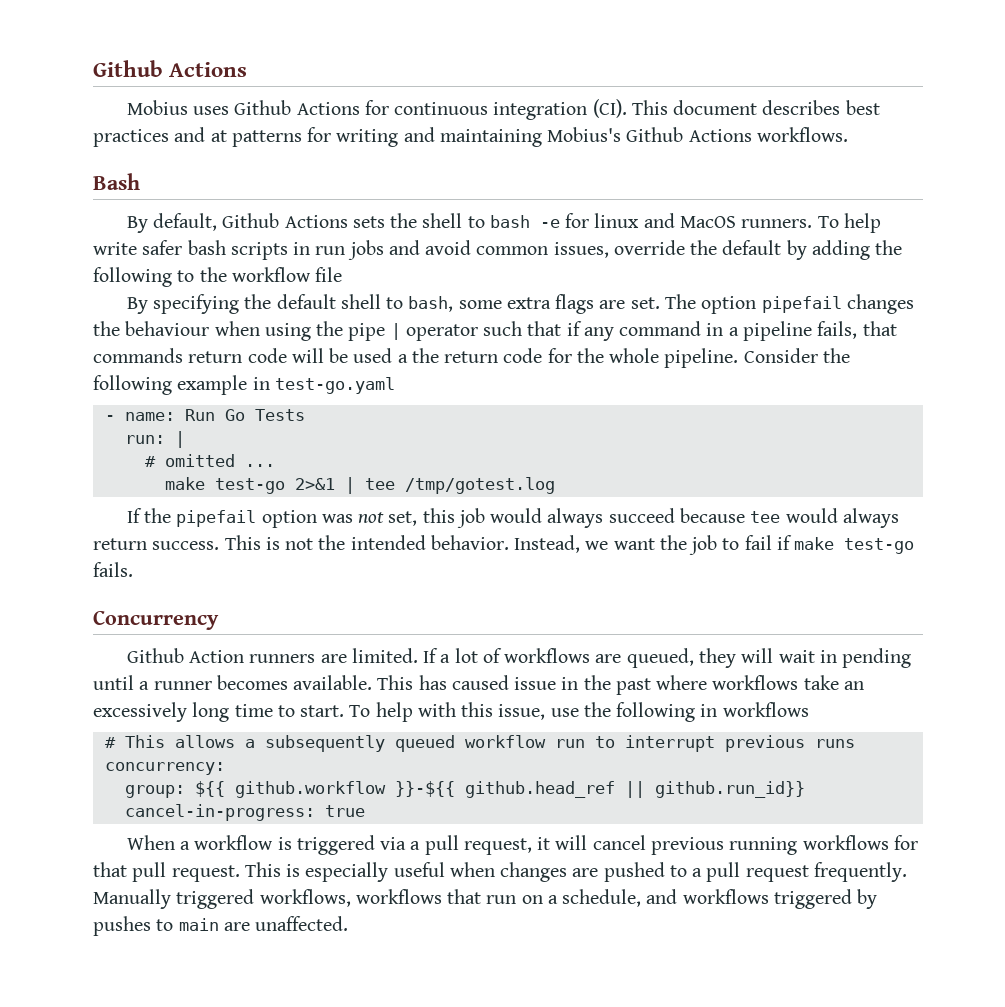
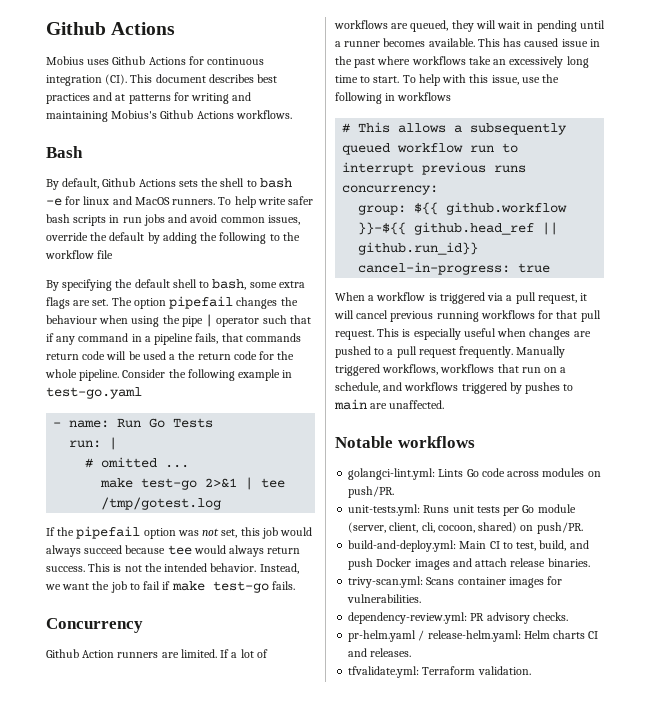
(349, 923) none -> [335,436,475,448] [348,468,601,480] [348,486,395,498] [348,504,576,516] [348,522,583,534] [348,540,589,552] [348,558,590,570] [348,576,563,588] [347,594,422,603] [348,612,568,624] [348,630,599,642] [348,648,412,657] [348,666,531,678] // Notable workflows // golangci-lint.yml: Lints Go code across modules on push/PR. // unit-tests.yml: Runs unit tests per Go module (server, client, cli, cocoon, shared) on push/PR. // build-and-deploy.yml: Main CI to test, build, and push Docker images and attach release binaries. // trivy-scan.yml: Scans container images for vulnerabilities. // dependency-review.yml: PR advisory checks. // pr-helm.yaml / release-helm.yaml: Helm charts CI and releases. // tfvalidate.yml: Terraform validation.

